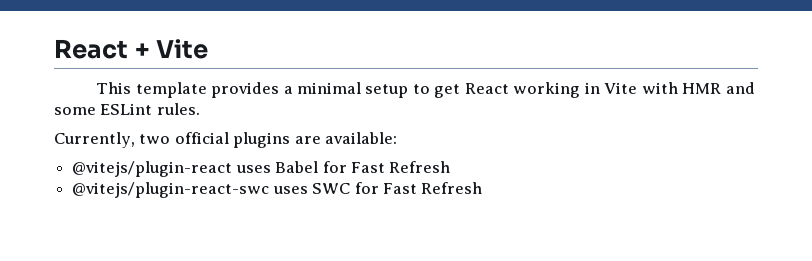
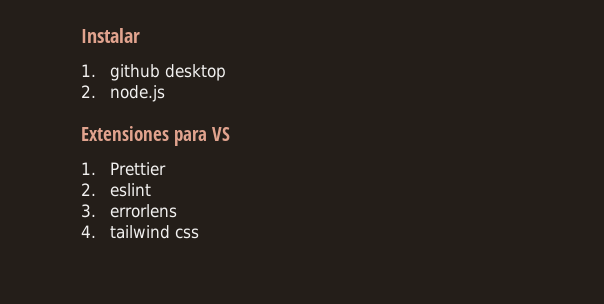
[54,39,209,59] [96,82,755,98] [54,103,200,115] [54,132,398,148] [72,161,451,177] [72,182,483,198] React + Vite // This template provides a minimal setup to get React working in Vite with HMR and some ESLint rules. // Currently, two official plugins are available: // @vitejs/plugin-react uses Babel for Fast Refresh // @vitejs/plugin-react-swc uses SWC for Fast Refresh -> [81,28,140,43] [81,64,227,81] [81,85,166,102] [81,126,230,146] [81,162,167,176] [81,183,152,197] [81,204,178,218] [81,225,200,239] Instalar // 1. github desktop // 2. node.js // Extensiones para VS // 1. Prettier // 2. eslint // 3. errorlens // 4. tailwind css

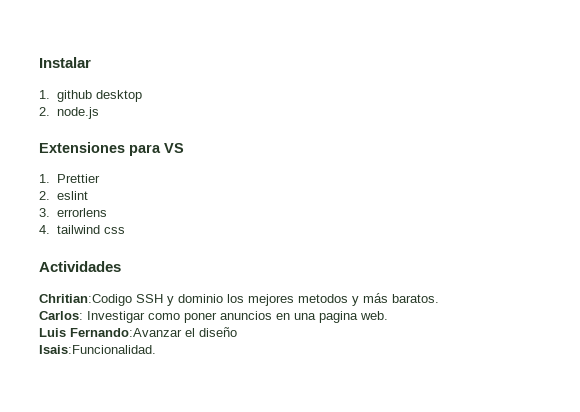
(200, 233) none -> [39,261,121,272] [39,293,439,306] [39,311,388,323] [39,327,237,337] [39,345,156,354] // Actividades // Chritian:Codigo SSH y dominio los mejores metodos y más baratos. // Carlos: Investigar como poner anuncios en una pagina web. // Luis Fernando:Avanzar el diseño // Isais:Funcionalidad.

